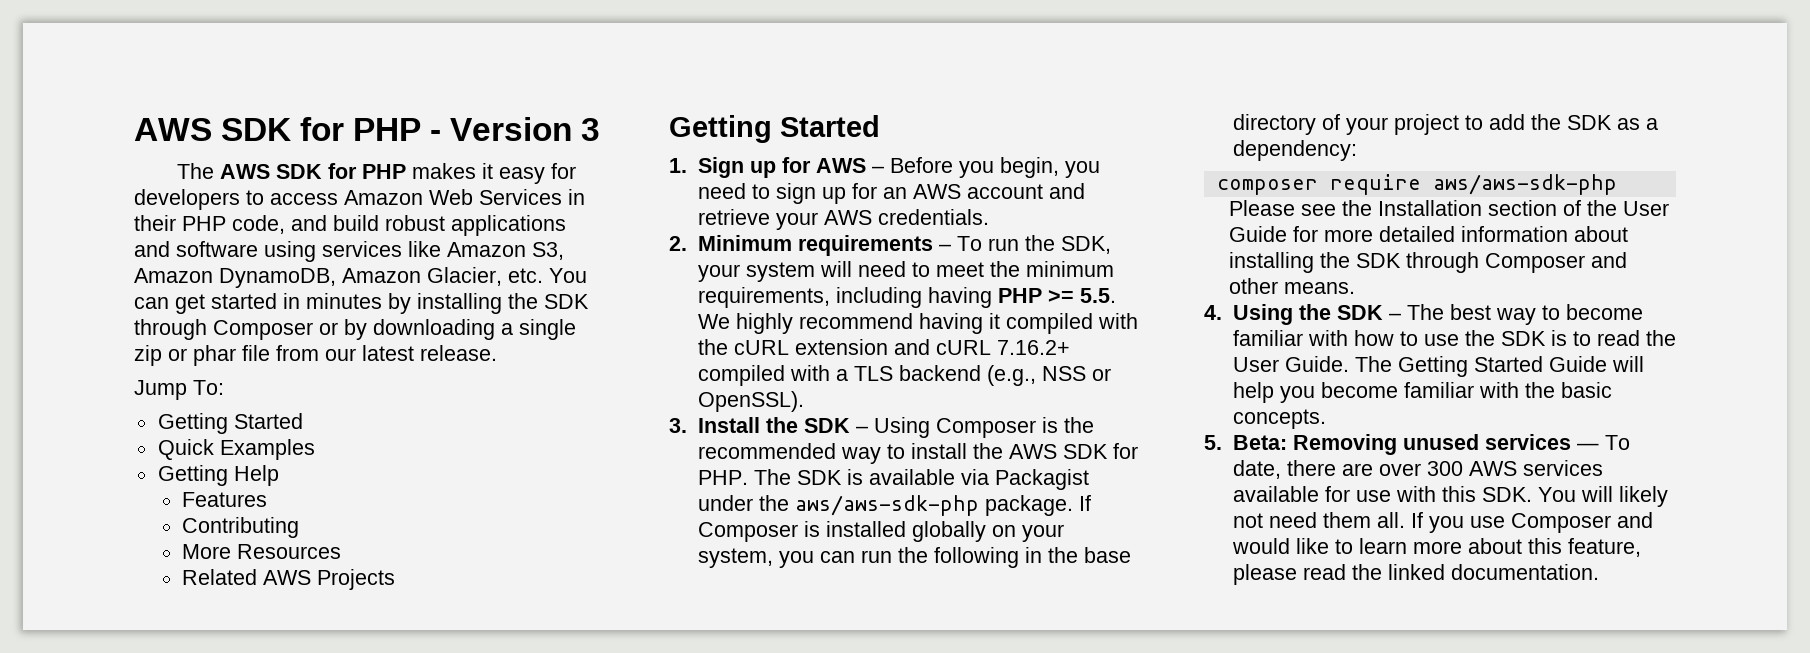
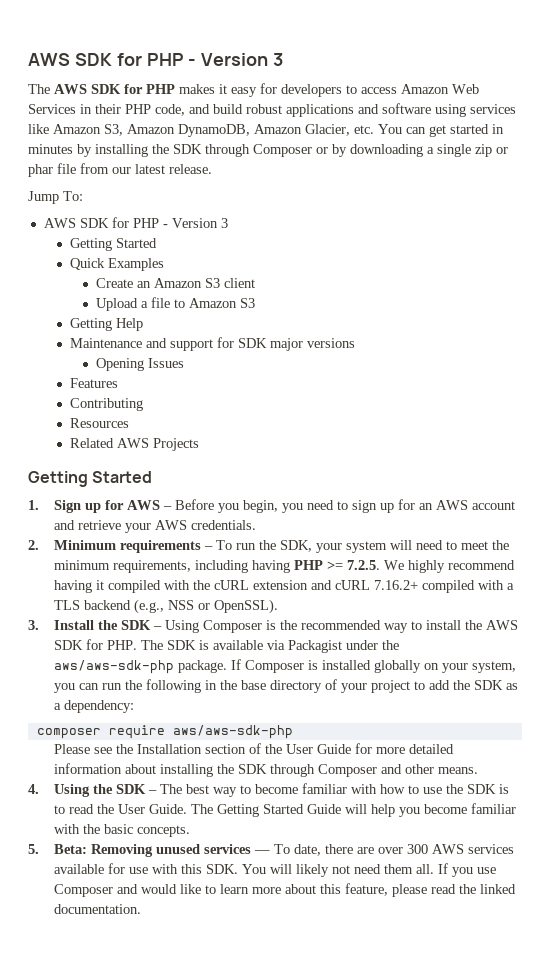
[157,413,303,434] [157,439,315,460] [157,465,279,486] Getting Started // Quick Examples // Getting Help -> [43,217,228,228] [70,238,158,251] [70,258,165,271] [96,278,256,288] [96,297,256,311] [70,318,144,331] [70,337,356,351] [96,358,185,371] AWS SDK for PHP - Version 3 // Getting Started // Quick Examples // Create an Amazon S3 client // Upload a file to Amazon S3 // Getting Help // Maintenance and support for SDK major versions // Opening Issues
[182,544,232,559] More -> (144, 404) none
[1079,288,1116,303] 5.5. -> [347,560,381,570] 7.2.5.

